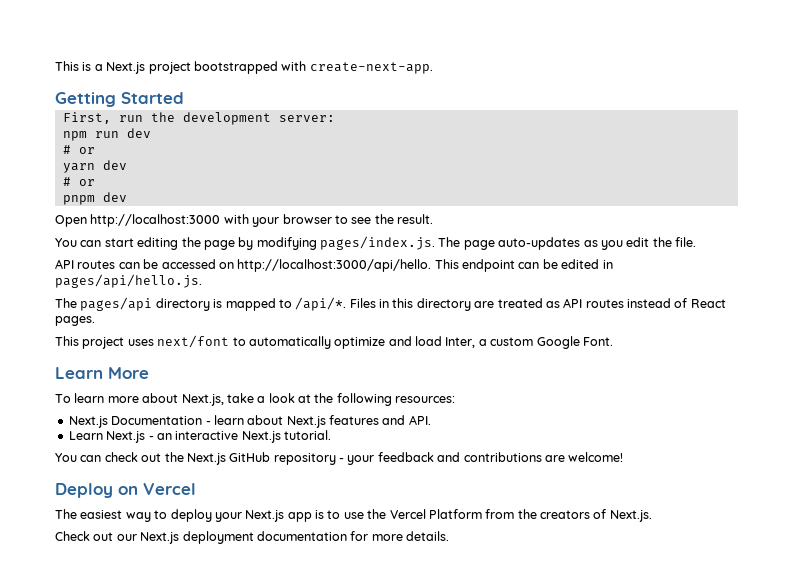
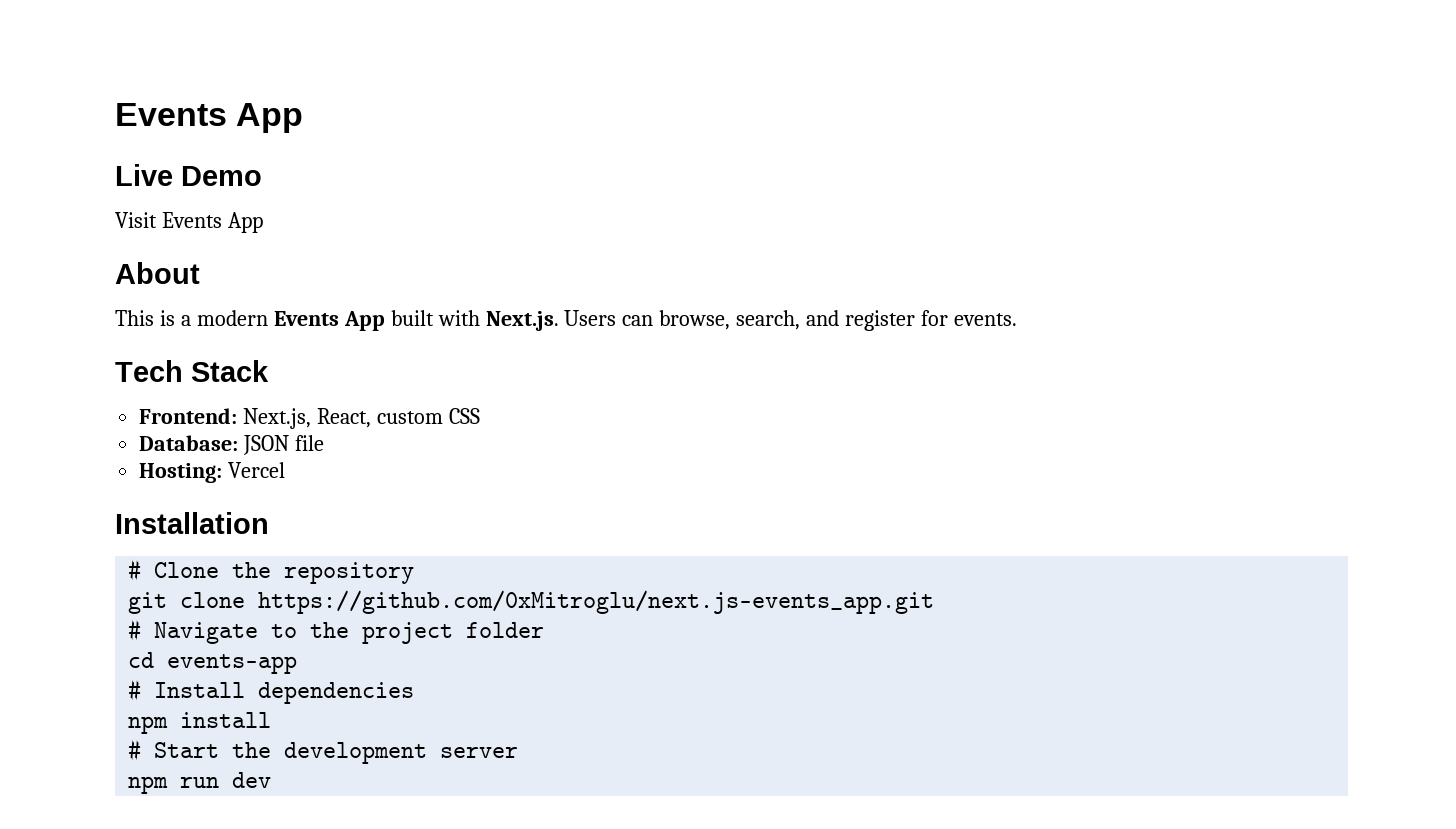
[55,61,433,74] [55,92,184,107] [62,112,143,124] This is a Next.js project bootstrapped with create-next-app. // Getting Started // First, run -> [115,103,304,133] [115,164,262,186] [115,212,263,233] [115,262,200,284] [115,310,1018,331] [115,360,269,382] [139,408,480,429] [139,435,325,455] [139,462,286,483] [115,512,269,534] [128,559,415,584] [128,590,935,614] [128,619,545,644] [128,652,298,674] [128,679,415,704] [128,712,272,734] [128,739,220,761] Events App // Live Demo // Visit Events App // About // This is a modern Events App built with Next.js. Users can browse, search, and register for events. // Tech Stack // Frontend: Next.js, React, custom CSS // Database: JSON file // Hosting: Vercel // Installation // # Clone the repository // git clone https://github.com/0xMitroglu/next.js-events_app.git // # Navigate to the project folder // cd events-app // # Install dependencies // npm install // # Start
[278,115,335,122] server: -> [440,747,519,758] server
[62,145,95,154] [62,160,127,173] [62,177,95,186] [62,192,127,205] [55,214,433,227] [55,236,696,250] [55,259,613,272] [55,274,202,288] [55,297,726,311] [55,316,95,326] [55,335,613,349] [55,367,149,379] [55,393,456,406] [68,415,431,428] [68,430,331,443] [55,452,624,465] [55,483,196,498] [55,509,652,522] [55,531,449,544] // # or // yarn dev // # or // pnpm dev // Open http://localhost:3000 with your browser to see the result. // You can start editing the page by modifying pages/index.js. The page auto-updates as you edit the file. // API routes can be accessed on http://localhost:3000/api/hello. This endpoint can be edited in pages/api/hello.js. // The pages/api directory is mapped to /api/*. Files in this directory are treated as API routes instead of React pages. // This project uses next/font to automatically optimize and load Inter, a custom Google Font. // Learn More // To learn more about Next.js, take a look at the following resources: // Next.js Documentation - learn about Next.js features and API. // Learn Next.js - an interactive Next.js tutorial. // You can check out the Next.js GitHub repository - your feedback and contributions are welcome! // Deploy on Vercel // The easiest way to deploy your Next.js app is to use the Vercel Platform from the creators of Next.js. // Check out our Next.js deployment documentation for more details. -> (272, 780) none

